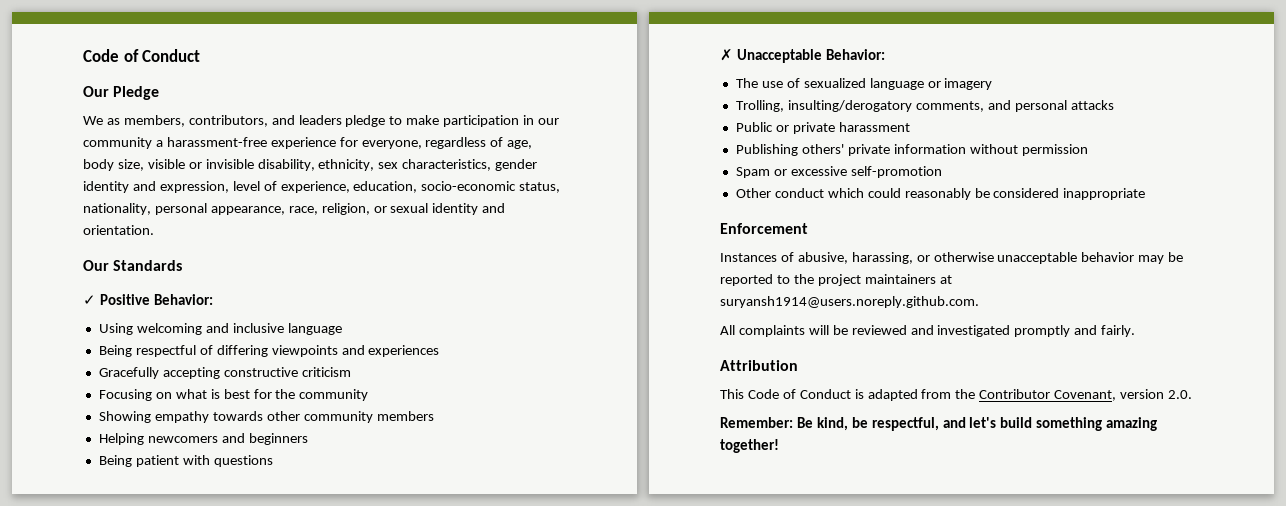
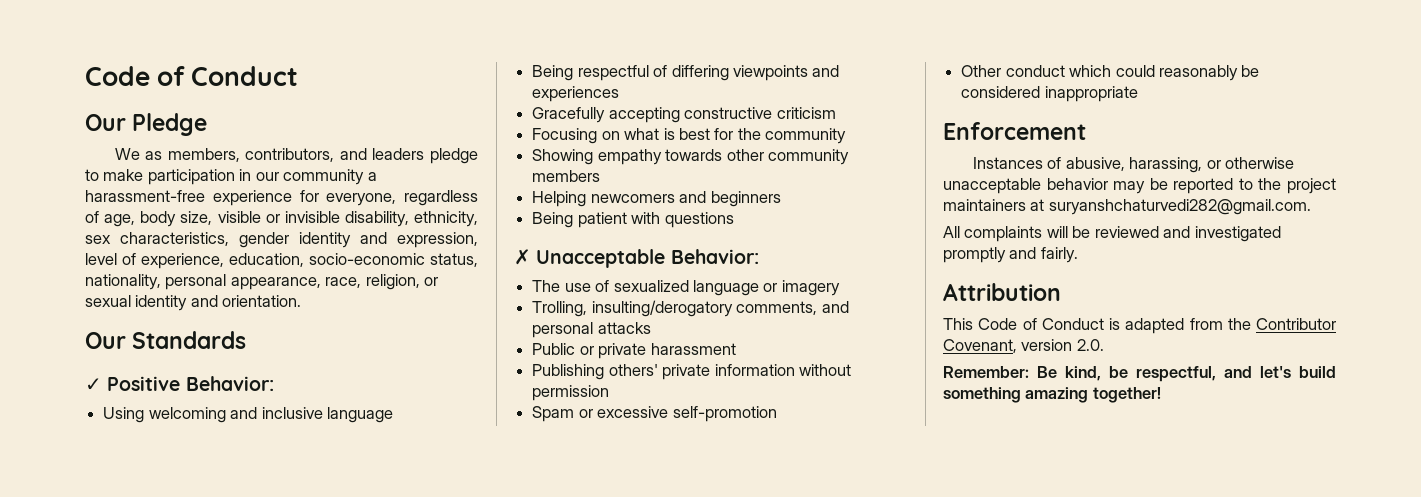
[720,296,979,308] suryansh1914@users.noreply.github.com. -> [1048,199,1311,215] suryanshchaturvedi282@gmail.com.

